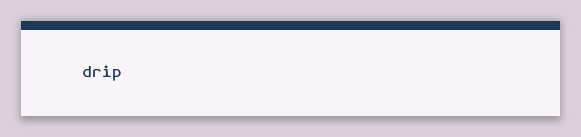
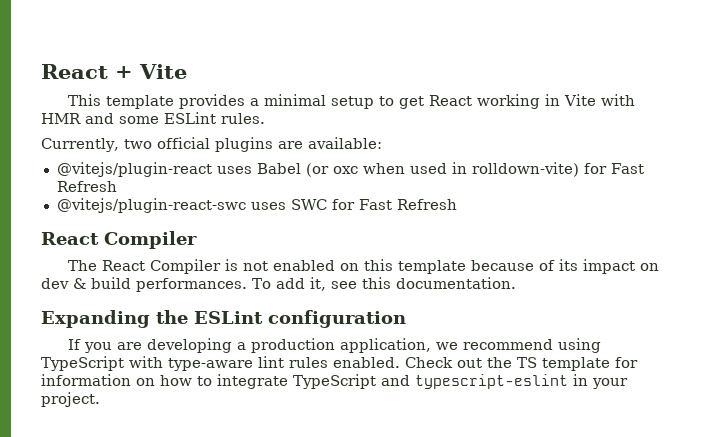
[82,65,122,81] drip -> [41,64,187,79] [67,94,635,109] [41,112,265,124] [41,137,382,152] [56,162,644,177] [56,181,117,192] [56,198,457,213] [41,231,197,249] [67,259,659,274] [41,277,516,292] [41,310,406,328] [67,338,601,353] [41,356,638,371] [41,374,628,389] [41,392,100,407] React + Vite // This template provides a minimal setup to get React working in Vite with HMR and some ESLint rules. // Currently, two official plugins are available: // @vitejs/plugin-react uses Babel (or oxc when used in rolldown-vite) for Fast Refresh // @vitejs/plugin-react-swc uses SWC for Fast Refresh // React Compiler // The React Compiler is not enabled on this template because of its impact on dev & build performances. To add it, see this documentation. // Expanding the ESLint configuration // If you are developing a production application, we recommend using TypeScript with type-aware lint rules enabled. Check out the TS template for information on how to integrate TypeScript and typescript-eslint in your project.

